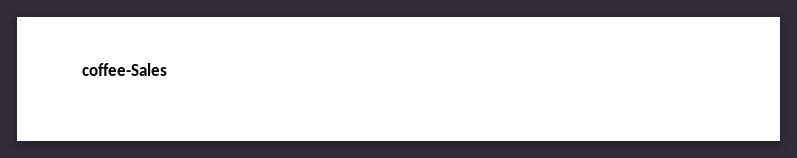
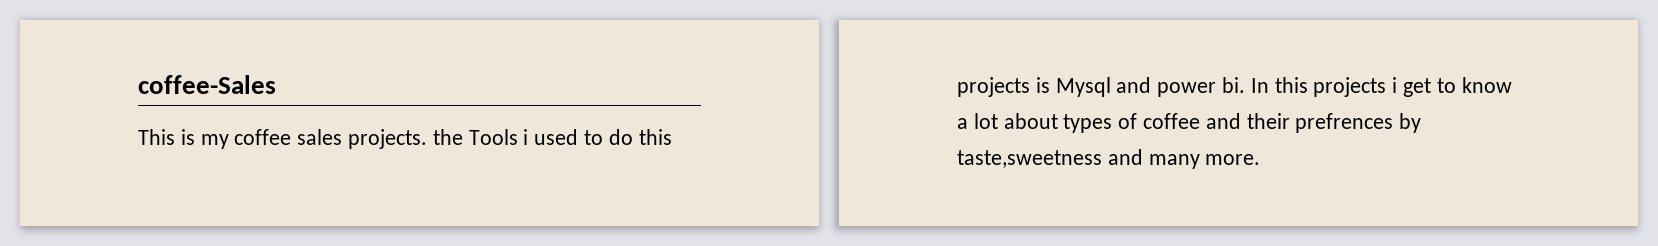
(167, 69) none -> [138,129,672,149] [957,77,1512,97] [957,113,1422,133] [957,149,1261,169] // This is my coffee sales projects. the Tools i used to do this projects is Mysql and power bi. In this projects i get to know a lot about types of coffee and their prefrences by taste,sweetness and many more.

